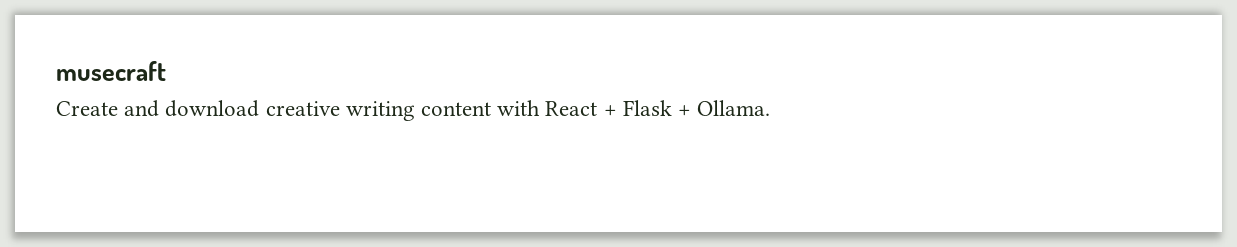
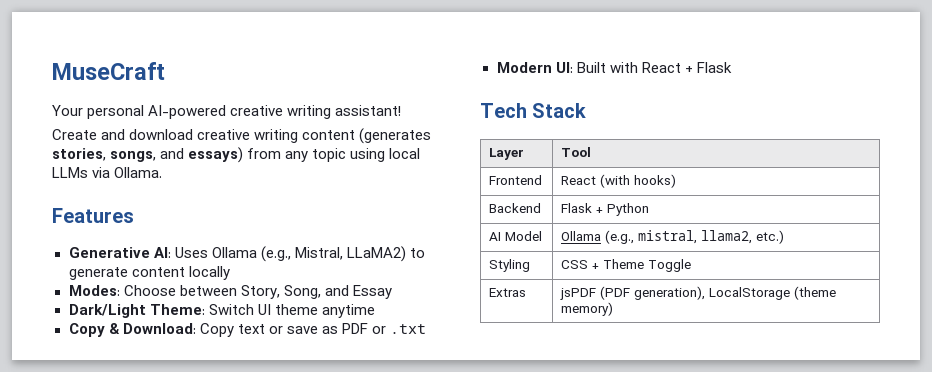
[56,61,166,81] musecraft -> [52,62,165,80] [52,105,402,119] MuseCraft // Your personal AI-powered creative writing assistant!
[497,100,771,116] with React + Flask + Ollama. -> [359,128,432,144] [52,147,421,163] [52,167,163,178] [52,208,134,223] [68,246,425,262] [68,266,230,280] [68,285,392,299] [68,304,375,318] [68,323,427,337] [496,62,732,73] [480,103,587,118] [488,148,524,160] [560,147,591,157] [488,175,542,185] [560,174,676,188] [488,203,541,213] [560,203,649,216] [488,231,542,241] [560,230,784,244] [488,259,530,272] [560,259,691,272] [488,288,526,297] [559,286,836,300] [560,302,613,316] (generates stories, songs, and essays) from any topic using local LLMs via Ollama. // Features // Generative AI: Uses Ollama (e.g., Mistral, LLaMA2) to generate content locally // Modes: Choose between Story, Song, and Essay // Dark/Light Theme: Switch UI theme anytime // Copy & Download: Copy text or save as PDF or .txt // Modern UI: Built with React + Flask // Tech Stack // Layer | Tool // Frontend | React (with hooks) // Backend | Flask + Python // AI Model | Ollama (e.g., mistral, llama2, etc.) // Styling | CSS + Theme Toggle // Extras | jsPDF (PDF generation), LocalStorage (theme memory)

